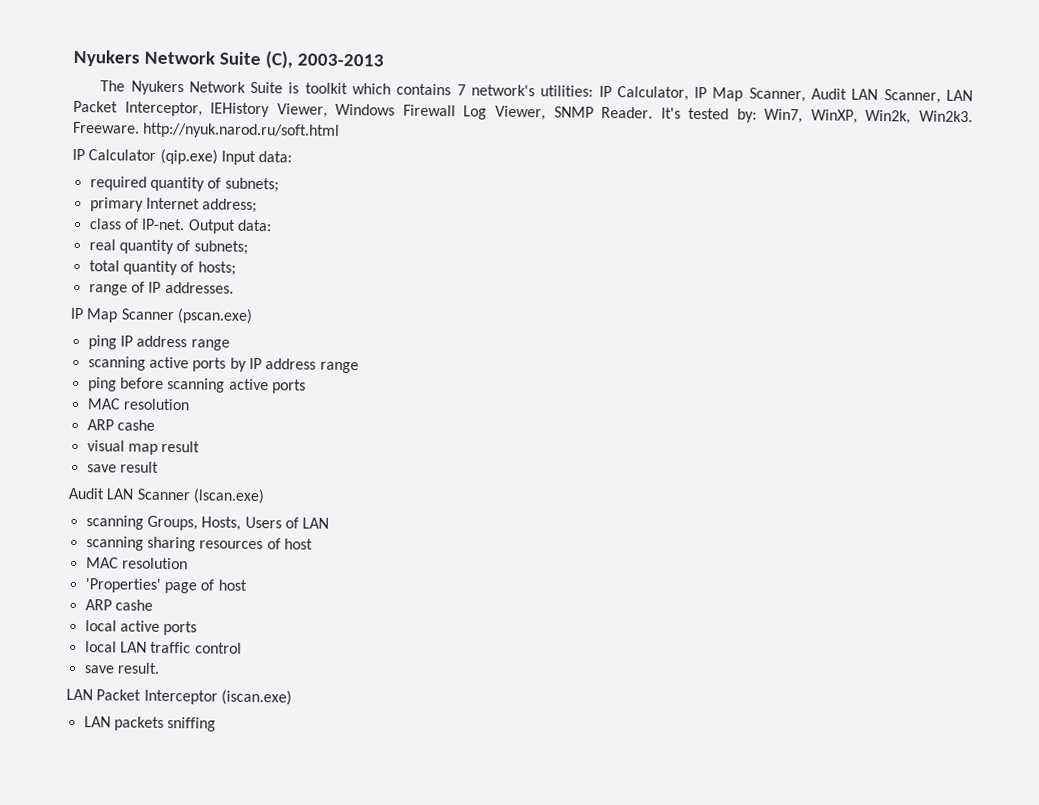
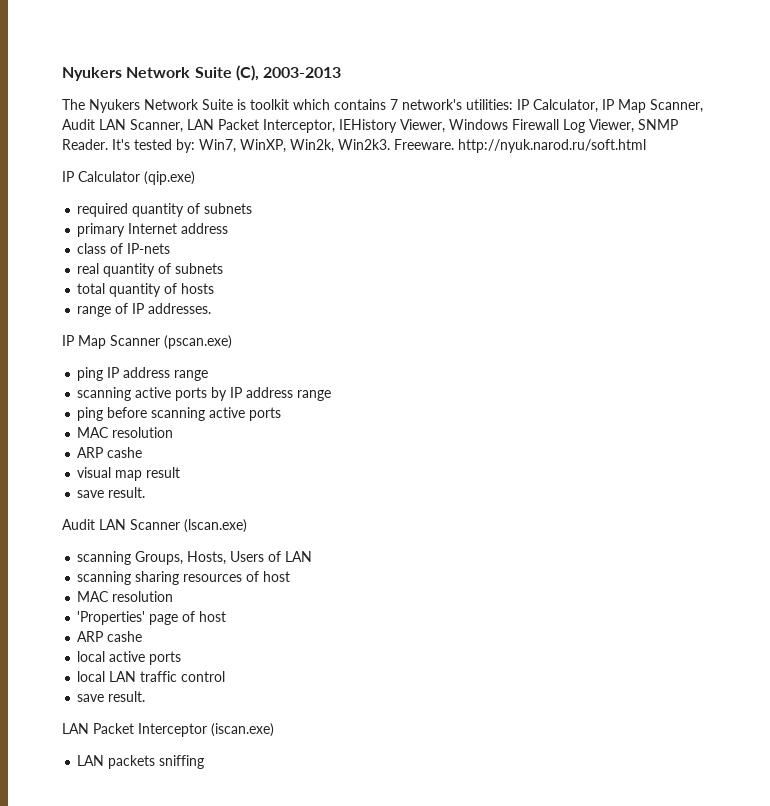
[220,150,293,165] Input data: -> (195, 178) none
[224,177,279,193] subnets; -> [204,203,253,214] subnets
[202,198,258,214] address; -> [181,223,229,234] address
[141,218,272,234] IP-net. Output data: -> [127,243,171,254] IP-nets
[193,240,248,255] subnets; -> [175,263,224,274] subnets
[197,261,236,276] hosts; -> [181,283,215,294] hosts
[119,461,159,473] result -> [108,487,146,498] result.

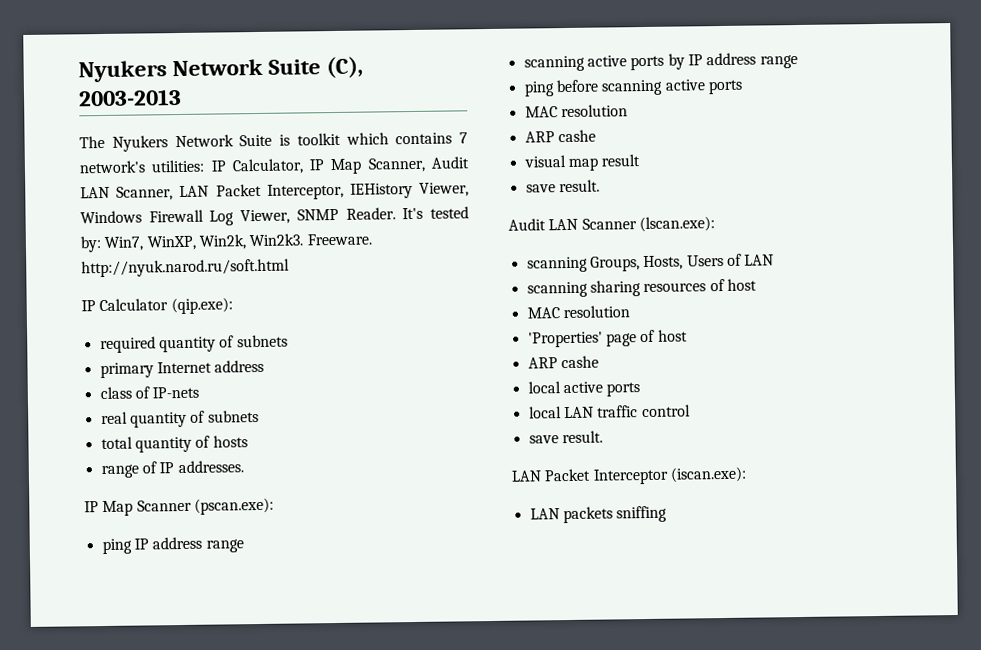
[144,171,195,185] (qip.exe) -> [170,297,233,315] (qip.exe):
[164,335,232,349] (pscan.exe) -> [193,497,274,515] (pscan.exe):
[184,519,247,533] (lscan.exe) -> [638,216,715,233] (lscan.exe):
[211,723,274,737] (iscan.exe) -> [669,466,747,483] (iscan.exe):

